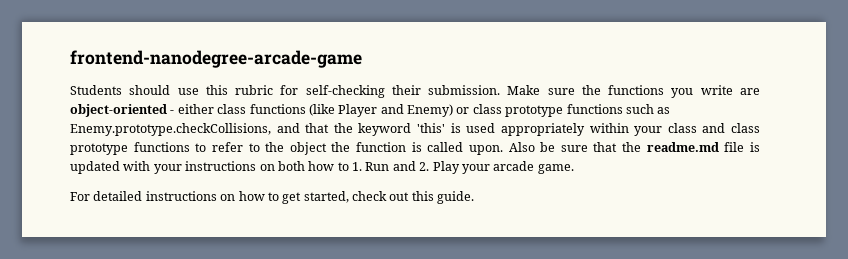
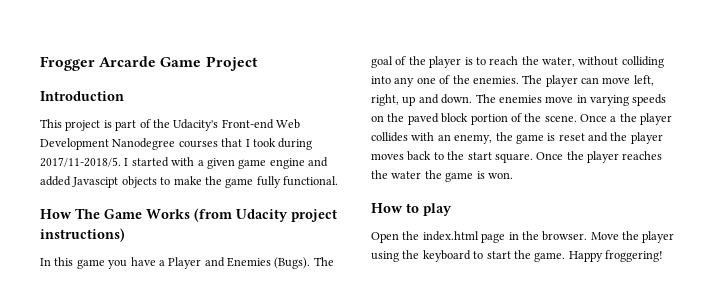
[70,50,362,68] [70,85,760,98] [70,104,671,117] [70,123,761,136] [70,142,761,155] [70,161,574,174] [70,191,475,204] frontend-nanodegree-arcade-game // Students should use this rubric for self-checking their submission. Make sure the functions you write are object-oriented - either class functions (like Player and Enemy) or class prototype functions such as Enemy.prototype.checkCollisions, and that the keyword 'this' is used appropriately within your class and class prototype functions to refer to the object the function is called upon. Also be sure that the readme.md file is updated with your instructions on both how to 1. Run and 2. Play your arcade game. // For detailed instructions on how to get started, check out this guide. -> [40,56,258,71] [40,91,124,101] [40,119,300,131] [40,138,313,150] [40,157,328,169] [40,176,338,188] [40,208,337,222] [40,228,125,242] [40,257,334,269] [371,56,664,68] [371,75,654,87] [371,94,667,106] [371,113,673,125] [371,132,663,144] [371,151,663,163] [371,170,513,182] [371,203,452,216] [371,231,675,243] [371,250,663,262] Frogger Arcarde Game Project // Introduction // This project is part of the Udacity's Front-end Web Development Nanodegree courses that I took during 2017/11-2018/5. I started with a given game engine and added Javascipt objects to make the game fully functional. // How The Game Works (from Udacity project instructions) // In this game you have a Player and Enemies (Bugs). The goal of the player is to reach the water, without colliding into any one of the enemies. The player can move left, right, up and down. The enemies move in varying speeds on the paved block portion of the scene. Once a the player collides with an enemy, the game is reset and the player moves back to the start square. Once the player reaches the water the game is won. // How to play // Open the index.html page in the browser. Move the player using the keyboard to start the game. Happy froggering!

